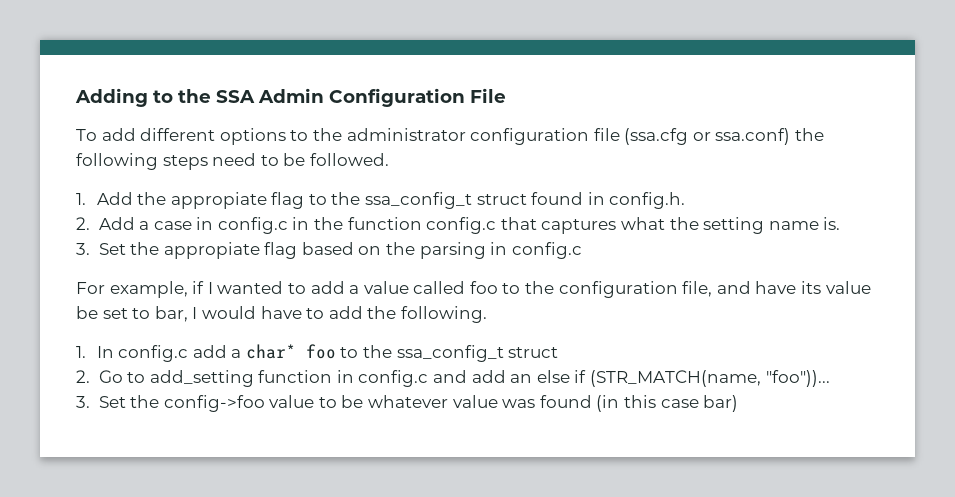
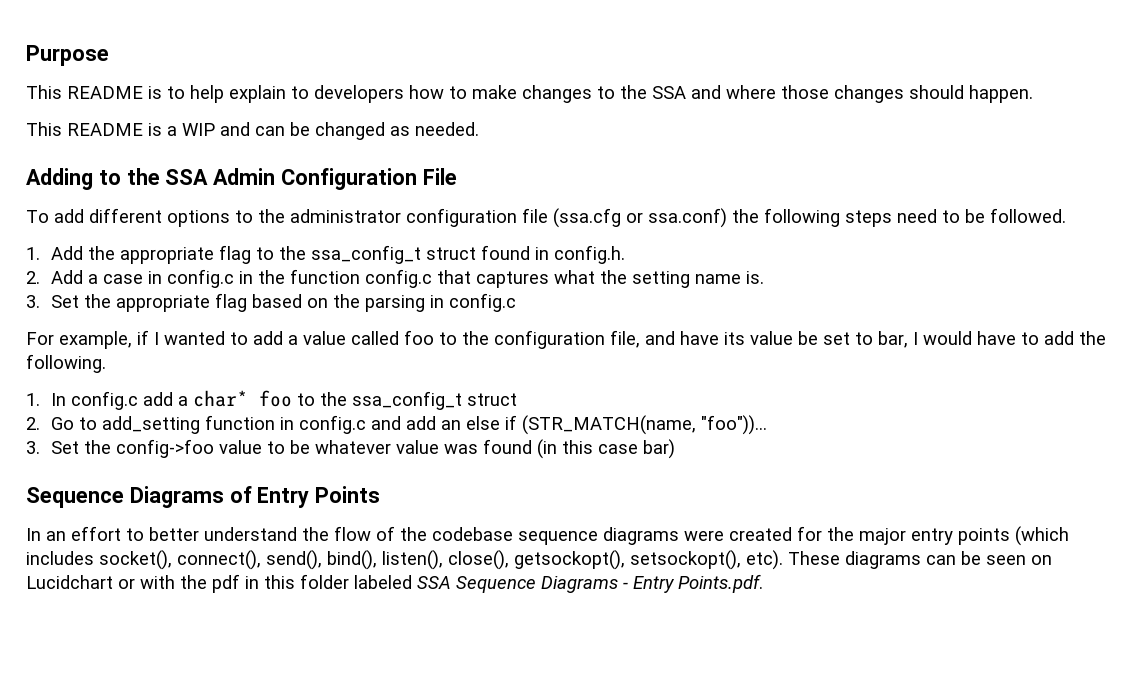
(75, 97) none -> [26,45,109,66] [26,85,1033,103] [26,122,479,140] Purpose // This README is to help explain to developers how to make changes to the SSA and where those changes should happen. // This README is a WIP and can be changed as needed. //
[170,192,267,209] appropiate -> [120,247,215,264] appropriate
[163,242,260,259] appropiate -> [116,295,211,312] appropriate
(739, 403) none -> [26,486,381,508] [26,526,1069,546] [26,550,1052,570] [26,574,763,593] // Sequence Diagrams of Entry Points // In an effort to better understand the flow of the codebase sequence diagrams were created for the major entry points (which includes socket(), connect(), send(), bind(), listen(), close(), getsockopt(), setsockopt(), etc). These diagrams can be seen on Lucidchart or with the pdf in this folder labeled SSA Sequence Diagrams - Entry Points.pdf.

